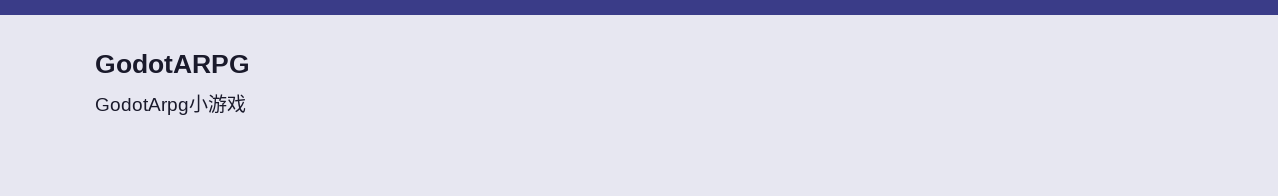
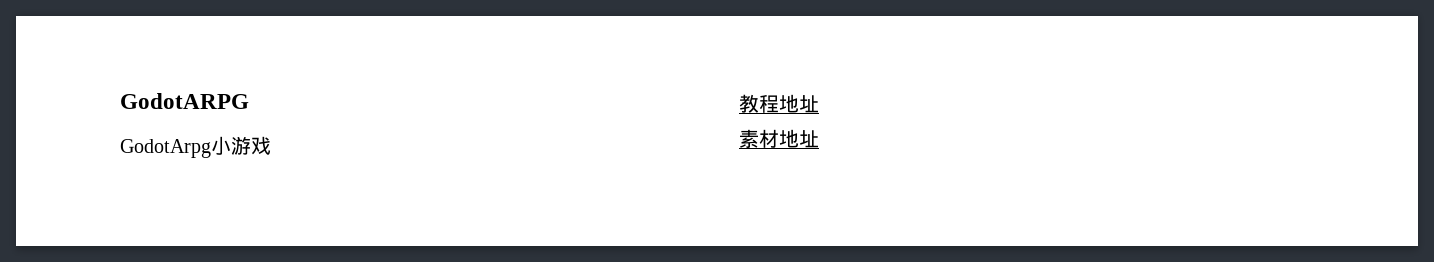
(246, 103) none -> [739,94,819,113] [739,129,819,148] // 教程地址 // 素材地址

